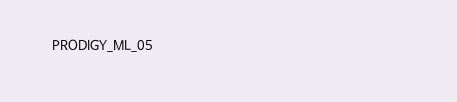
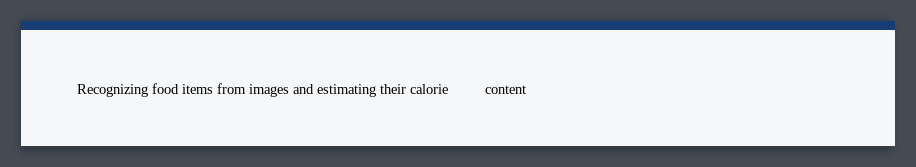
[52,39,153,52] PRODIGY_ML_05 -> [77,83,526,97] Recognizing food items from images and estimating their calorie content

